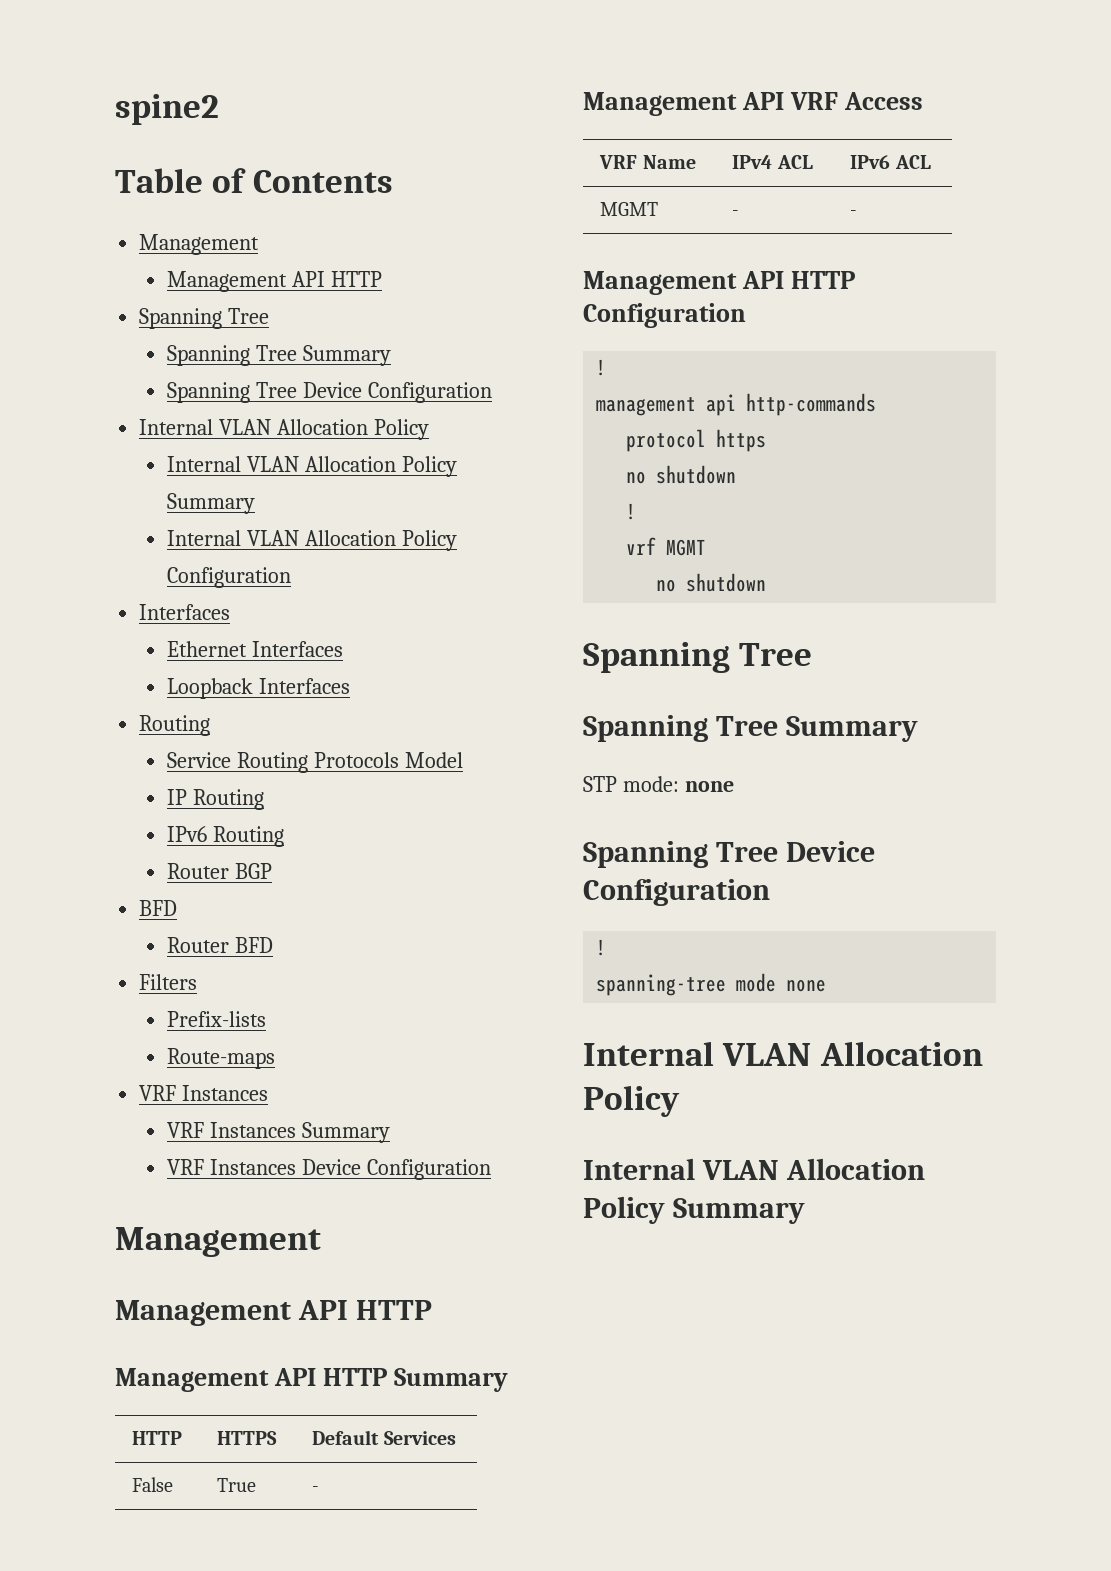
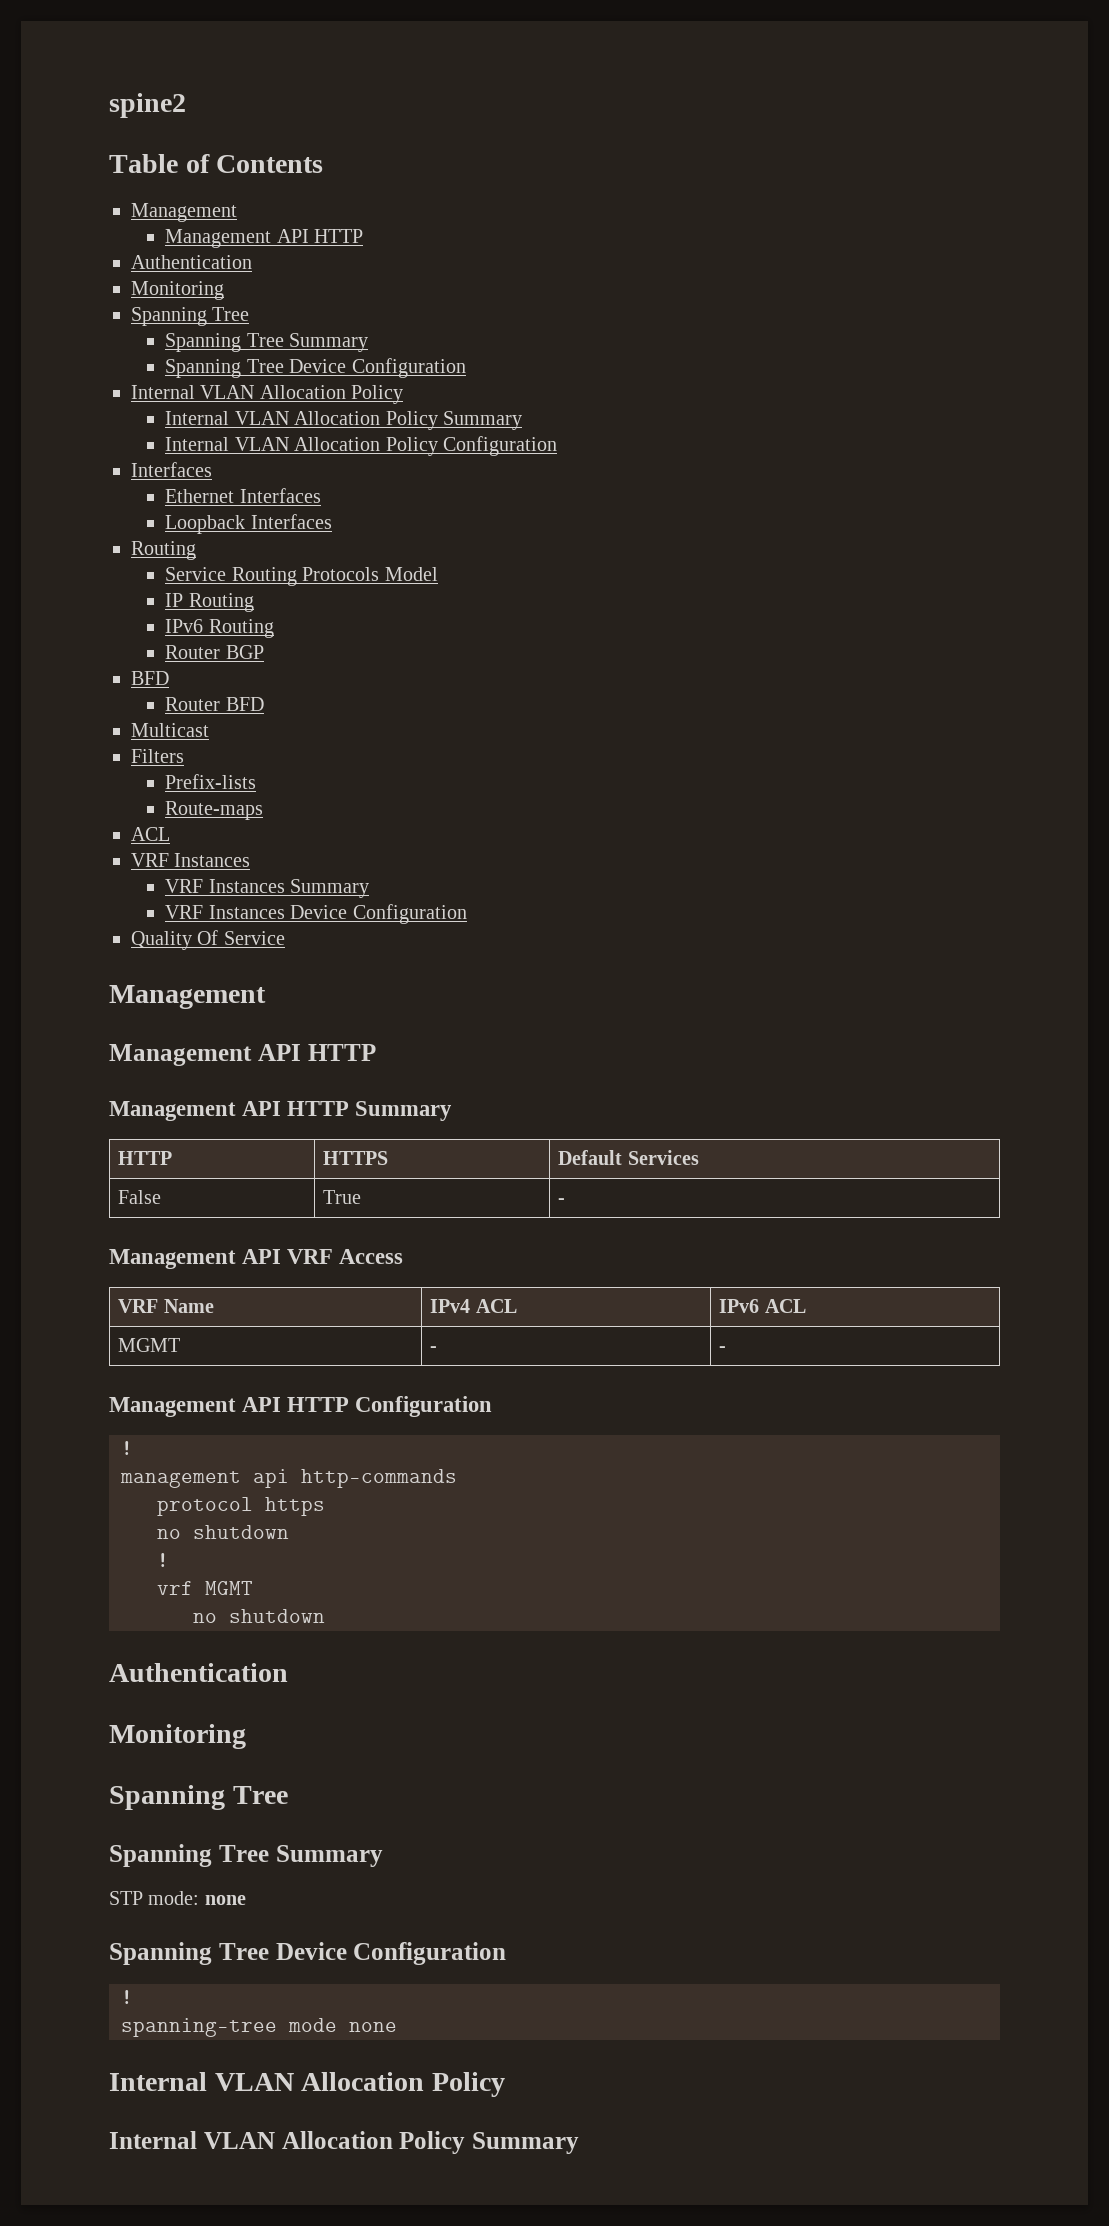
(383, 279) none -> [131,255,252,269] [131,281,224,300] // Authentication // Monitoring
(274, 945) none -> [131,723,209,737] // Multicast
(276, 1058) none -> [131,827,170,841] // ACL
(492, 1169) none -> [131,930,285,950] // Quality Of Service
(767, 582) none -> [109,1663,288,1682] [109,1724,246,1749] // Authentication // Monitoring

